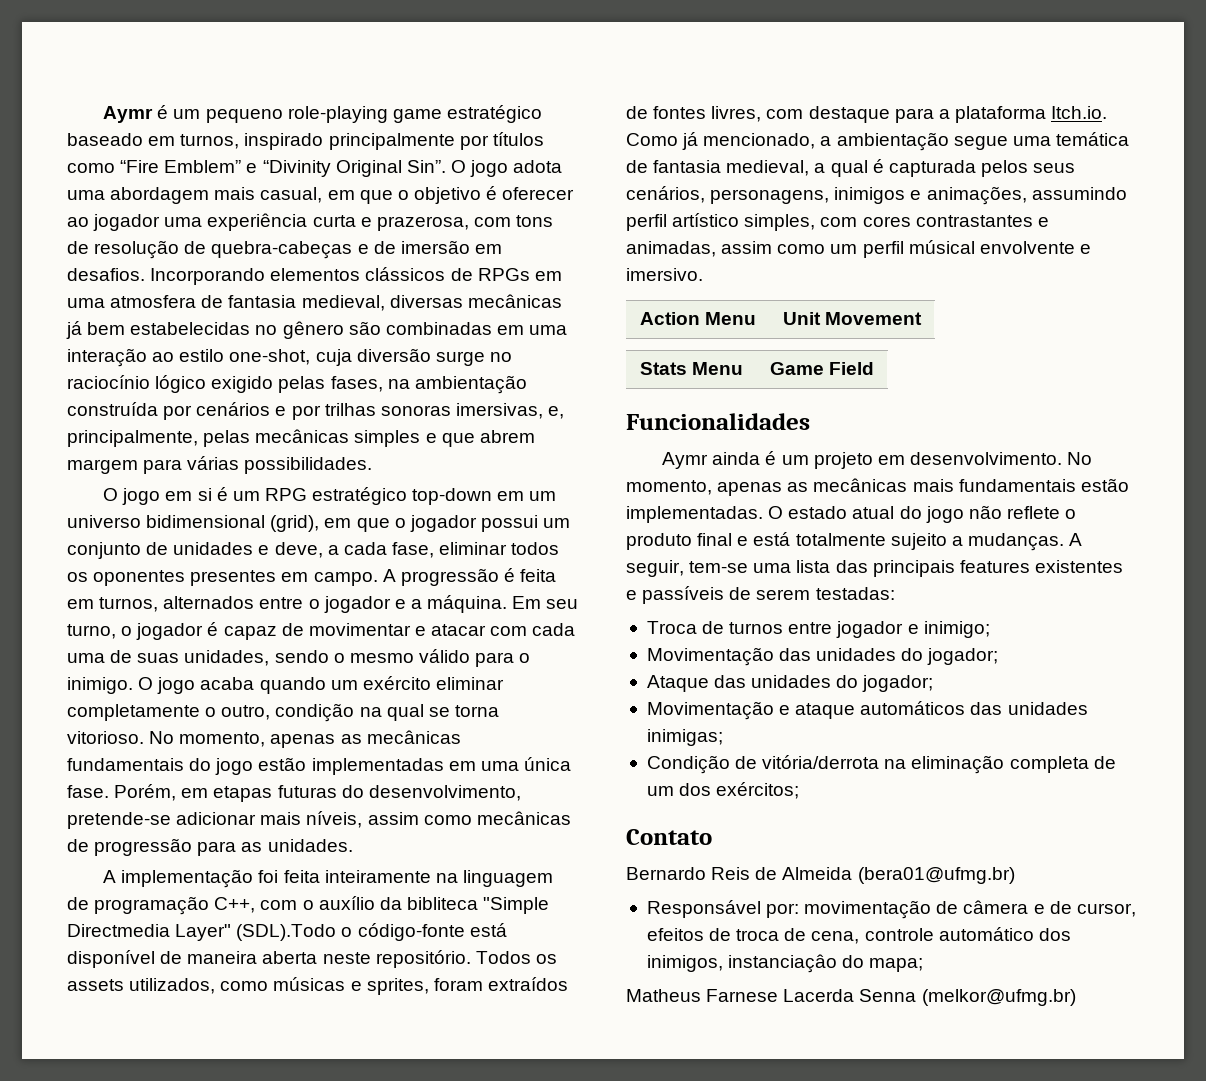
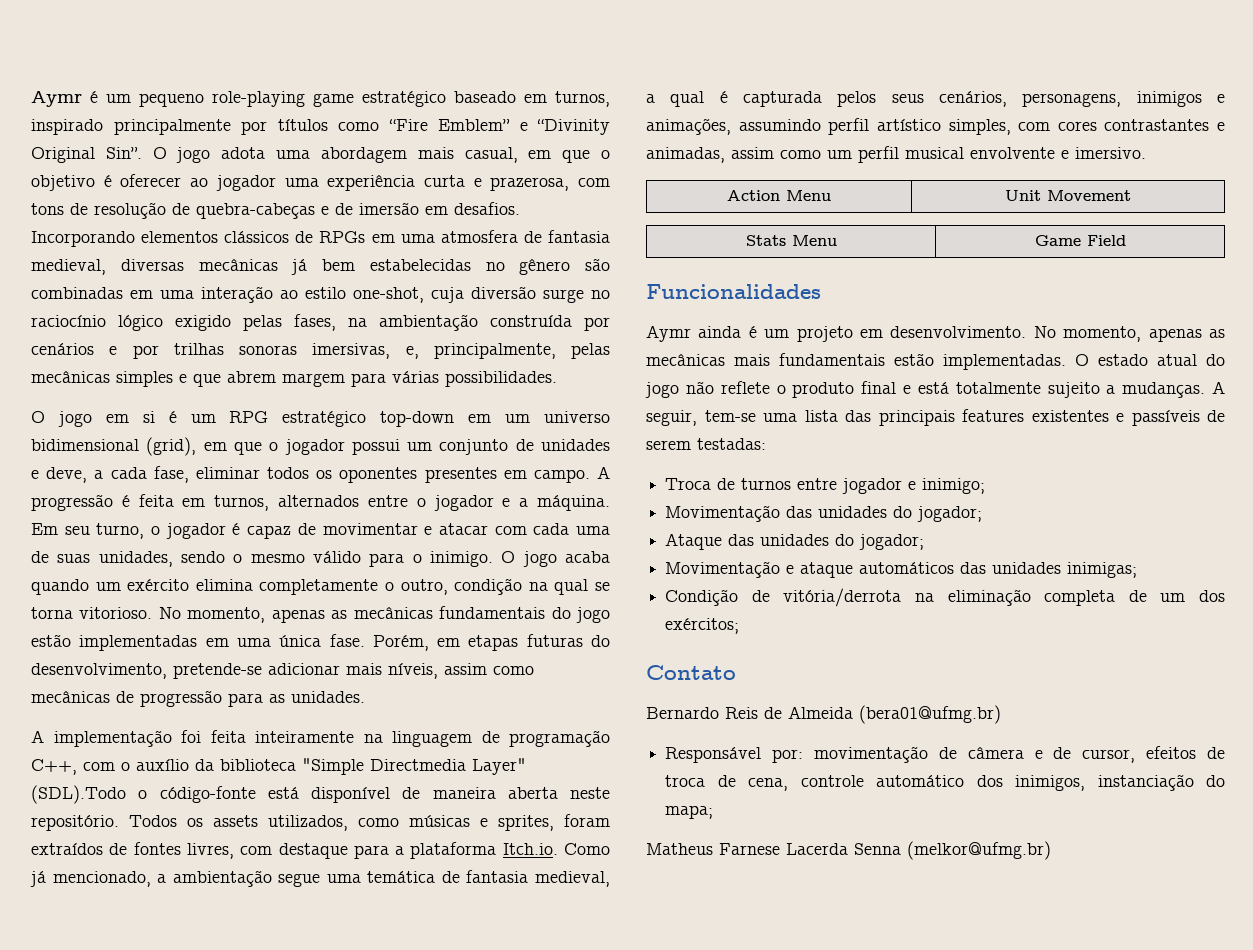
[435,677,504,690] eliminar -> [195,579,253,591] elimina
[406,897,478,910] bibliteca -> [220,759,296,771] biblioteca
[908,240,975,254] músical -> [905,147,964,159] musical
[728,954,838,973] instanciaçâo -> [1097,774,1194,791] instanciação

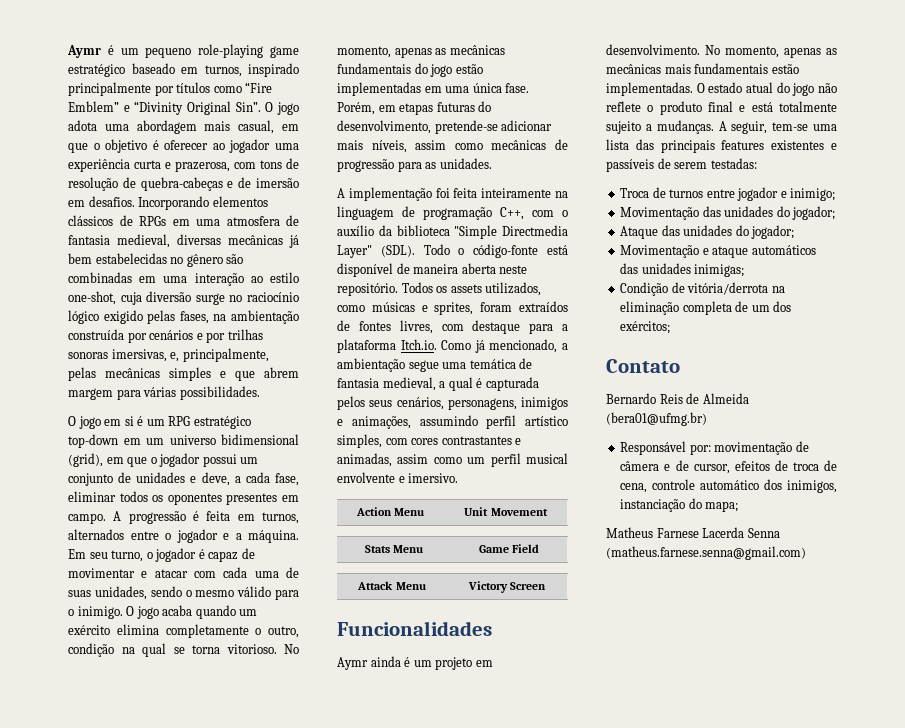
[31,785,126,804] (SDL).Todo -> [380,244,450,257] (SDL). Todo
(1126, 240) none -> [357,581,426,590] [467,581,547,593] // Attack Menu | Victory Screen
[907,841,1051,860] (melkor@ufmg.br) -> [606,546,806,560] (matheus.farnese.senna@gmail.com)

